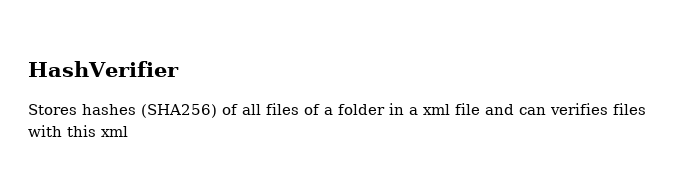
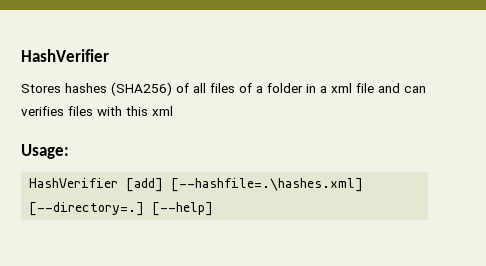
(128, 131) none -> [21,144,69,159] [29,178,364,192] [29,202,214,216] // Usage: // HashVerifier [add] [--hashfile=.\hashes.xml] [--directory=.] [--help]

